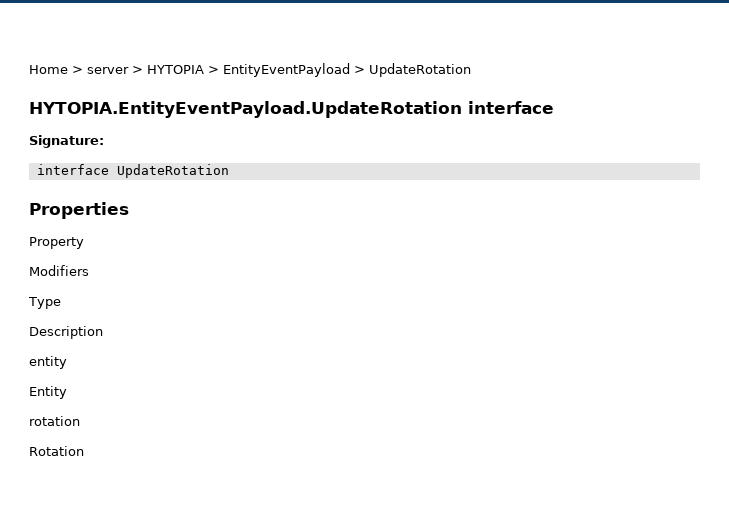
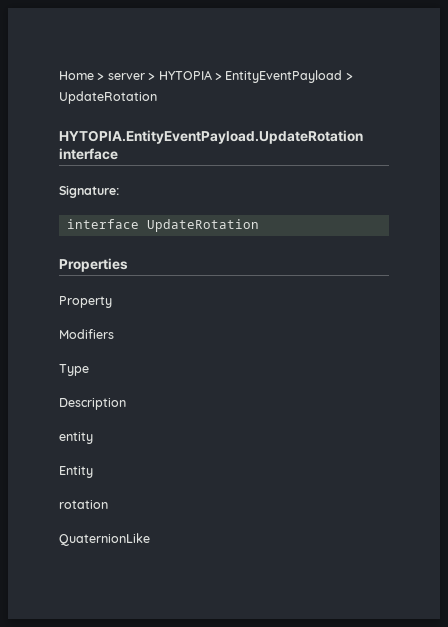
[29,446,84,456] Rotation -> [59,533,150,546] QuaternionLike

